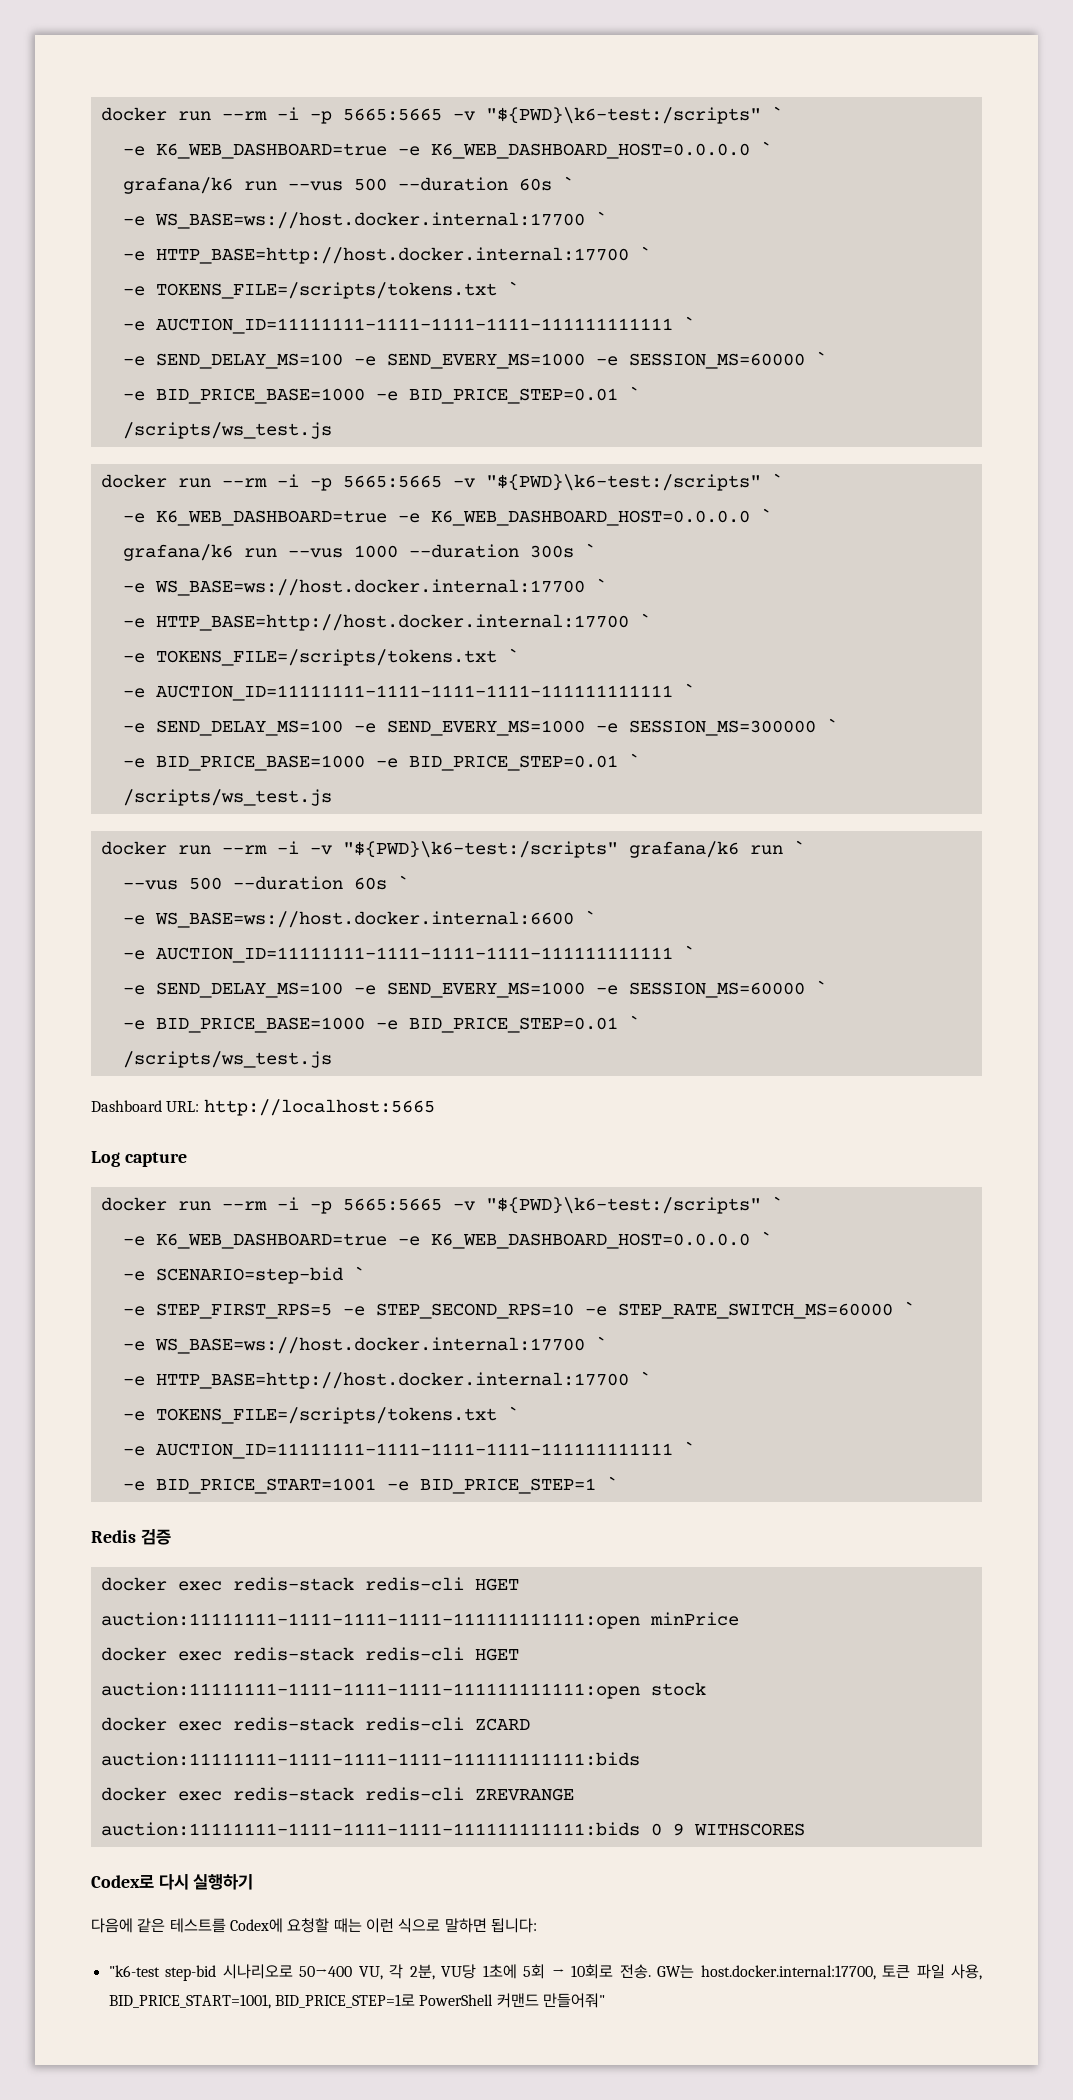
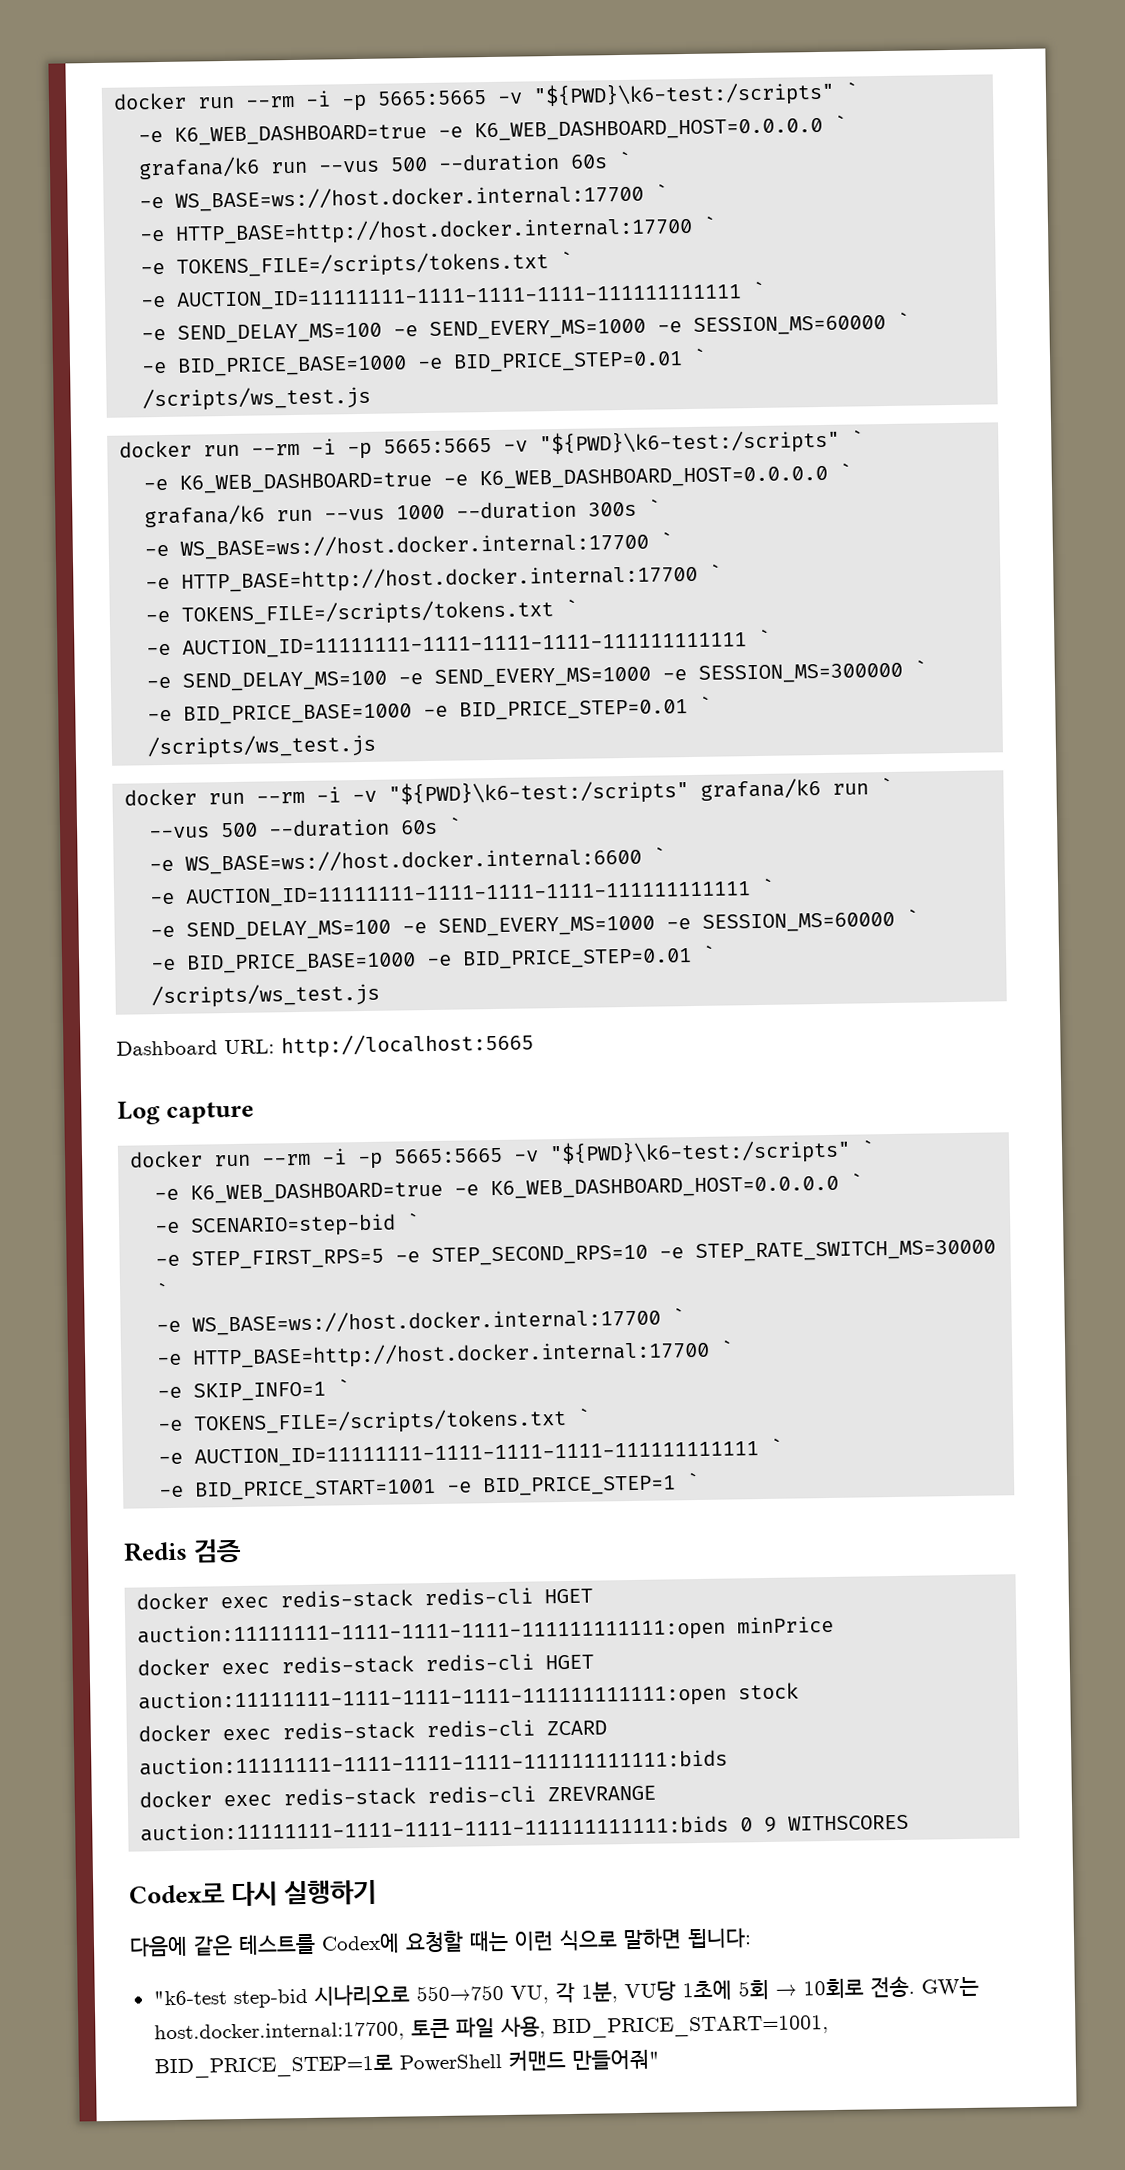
[617,1301,915,1319] [122,1336,607,1354] [122,1371,651,1389] STEP_RATE_SWITCH_MS=60000 ` // -e WS_BASE=ws://host.docker.internal:17700 ` // -e HTTP_BASE=http://host.docker.internal:17700 ` -> [695,1239,997,1262] [155,1281,170,1300] [156,1307,686,1336] [157,1339,735,1370] [157,1378,351,1402] STEP_RATE_SWITCH_MS=30000 ` // -e WS_BASE=ws://host.docker.internal:17700 ` // -e HTTP_BASE=http://host.docker.internal:17700 ` // -e SKIP_INFO=1 `
[299,1966,353,1977] 50→400 -> [415,1984,504,2002] 550→750
[409,1964,435,1980] 2분, -> [580,1981,618,2003] 1분,

